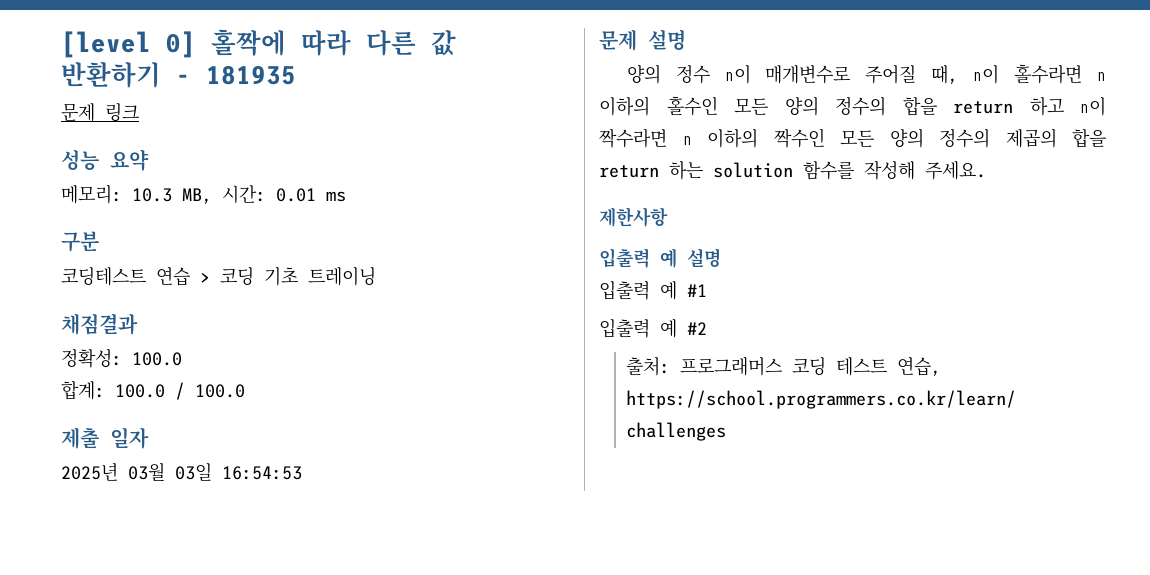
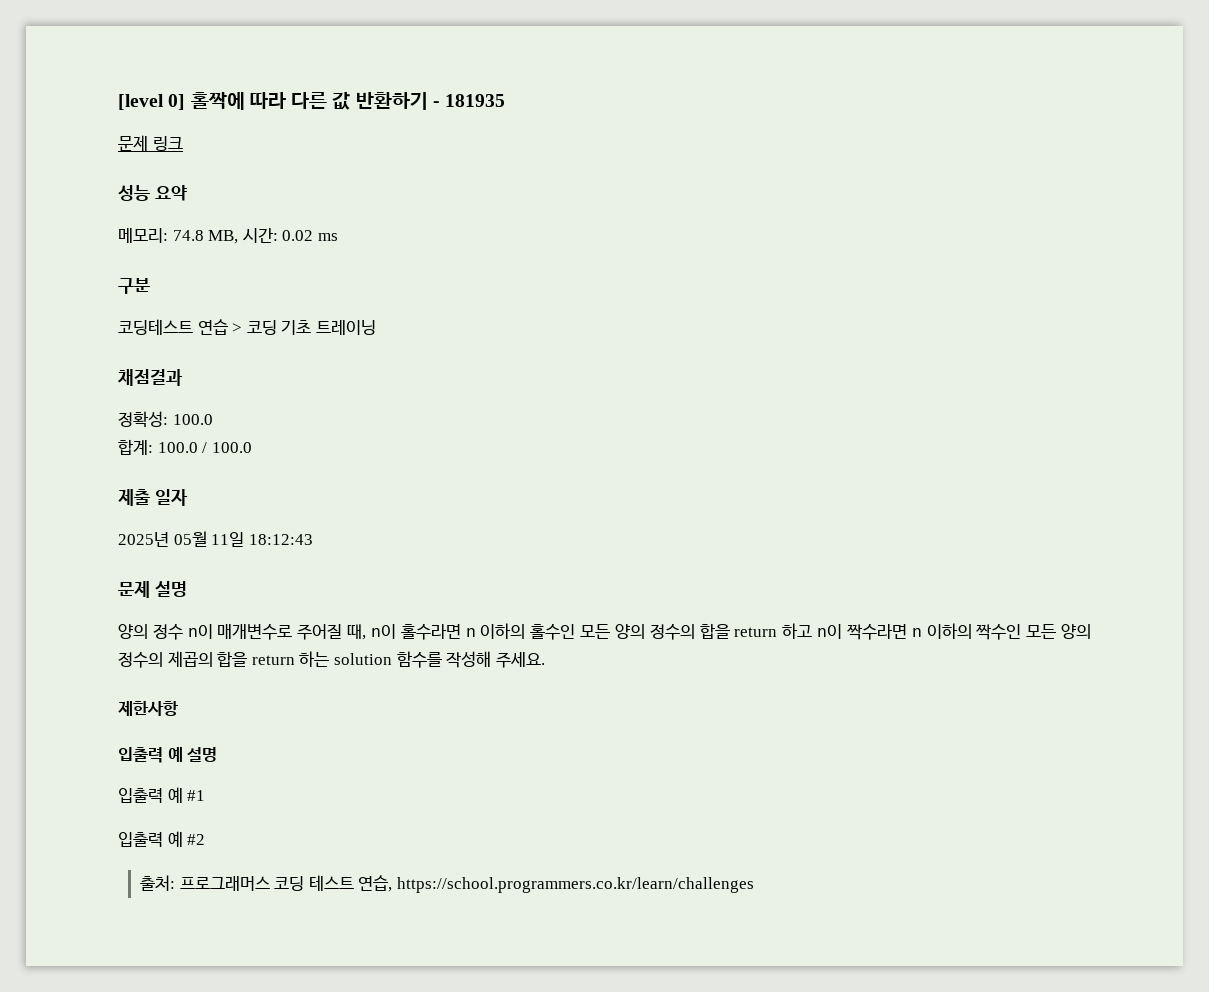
[132,188,172,202] 10.3 -> [172,230,204,241] 74.8
[276,188,316,202] 0.01 -> [282,230,314,241] 0.02
[128,463,302,481] 03월 03일 16:54:53 -> [173,531,313,547] 05월 11일 18:12:43

